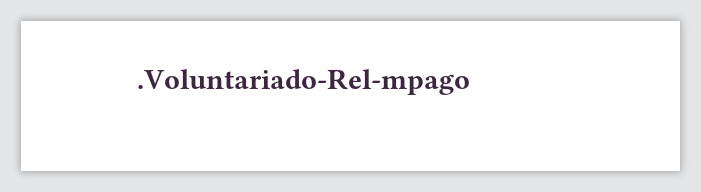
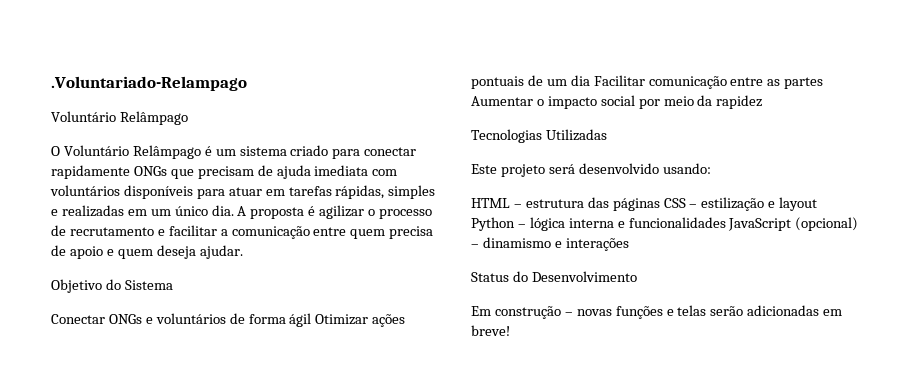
[137,69,470,95] .Voluntariado-Rel-mpago -> [51,76,247,91] [51,111,188,125] [51,145,417,159] [51,165,398,179] [50,185,436,199] [51,205,433,219] [51,225,434,239] [51,245,243,259] [51,279,173,293] [51,313,406,327] [471,75,824,89] [471,95,763,109] [471,129,607,143] [471,163,711,177] [471,197,818,211] [471,217,859,231] [471,237,629,251] [471,271,637,282] [471,305,843,319] [471,325,510,336] .Voluntariado-Relampago // Voluntário Relâmpago // O Voluntário Relâmpago é um sistema criado para conectar rapidamente ONGs que precisam de ajuda imediata com voluntários disponíveis para atuar em tarefas rápidas, simples e realizadas em um único dia. A proposta é agilizar o processo de recrutamento e facilitar a comunicação entre quem precisa de apoio e quem deseja ajudar. // Objetivo do Sistema // Conectar ONGs e voluntários de forma ágil Otimizar ações pontuais de um dia Facilitar comunicação entre as partes Aumentar o impacto social por meio da rapidez // Tecnologias Utilizadas // Este projeto será desenvolvido usando: // HTML – estrutura das páginas CSS – estilização e layout Python – lógica interna e funcionalidades JavaScript (opcional) – dinamismo e interações // Status do Desenvolvimento // Em construção – novas funções e telas serão adicionadas em breve!

